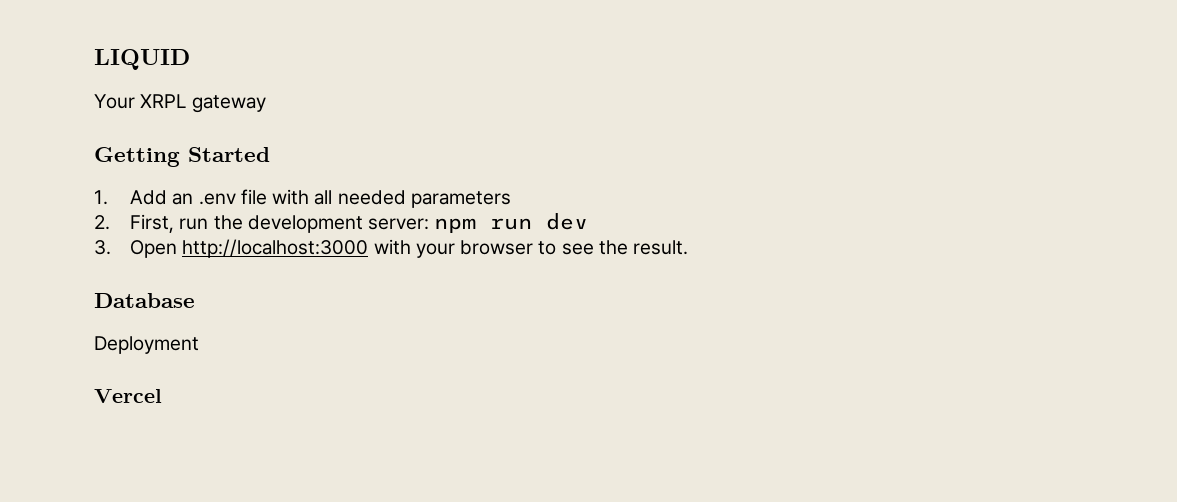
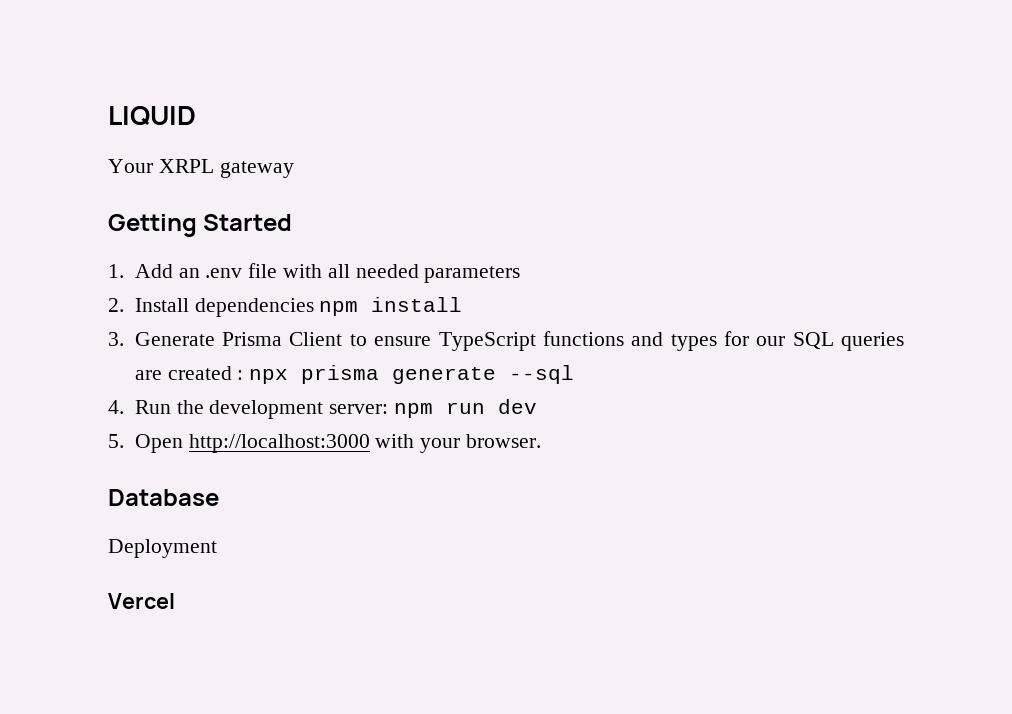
[130,214,209,233] First, run -> [134,297,463,317] [108,331,904,351] [134,365,575,384] [108,400,171,414] Install dependencies npm install // 3. Generate Prisma Client to ensure TypeScript functions and types for our SQL queries are created : npx prisma generate --sql // 4. Run
[94,240,111,255] 3. -> [108,434,124,448] 5.
[460,240,689,255] browser to see the result. -> [465,434,541,448] browser.

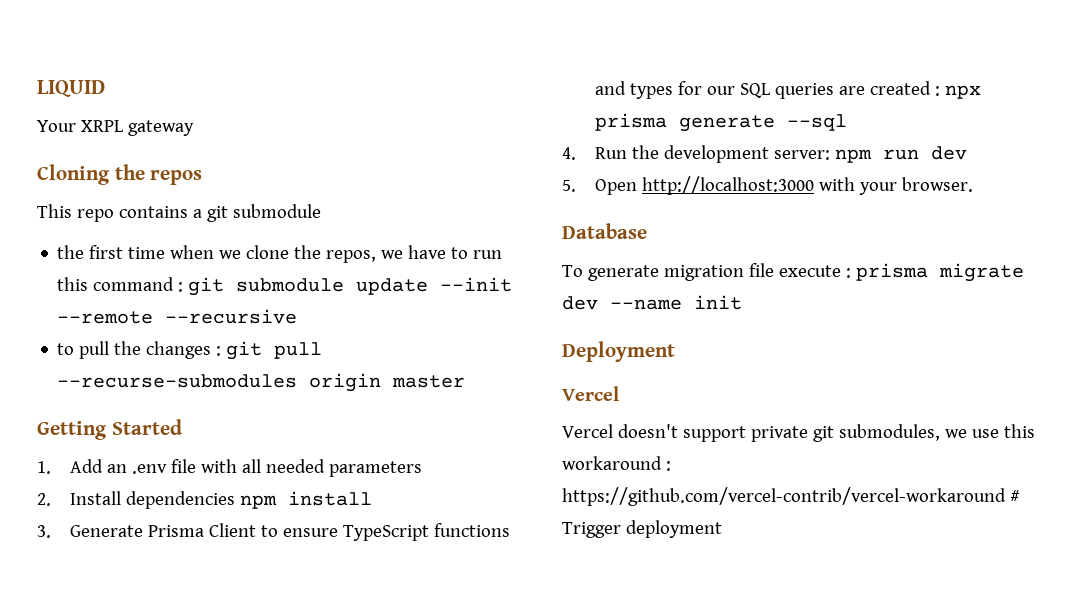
(294, 169) none -> [37,164,203,185] [37,204,321,222] [57,245,503,263] [57,277,513,296] [57,309,298,324] [57,341,323,360] [57,373,466,392] // Cloning the repos // This repo contains a git submodule // the first time when we clone the repos, we have to run this command : git submodule update --init --remote --recursive // to pull the changes : git pull --recurse-submodules origin master
[108,539,217,558] [108,593,175,609] Deployment // Vercel -> [562,263,1024,282] [562,295,742,310] [562,341,675,362] [562,386,619,401] [562,424,1035,442] [562,456,671,471] [562,487,1020,506] [562,520,722,538] To generate migration file execute : prisma migrate dev --name init // Deployment // Vercel // Vercel doesn't support private git submodules, we use this workaround : https://github.com/vercel-contrib/vercel-workaround # Trigger deployment

